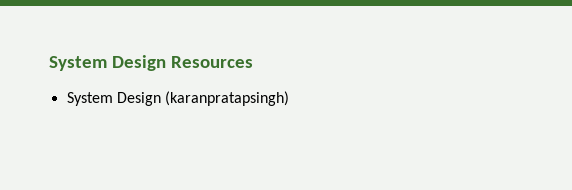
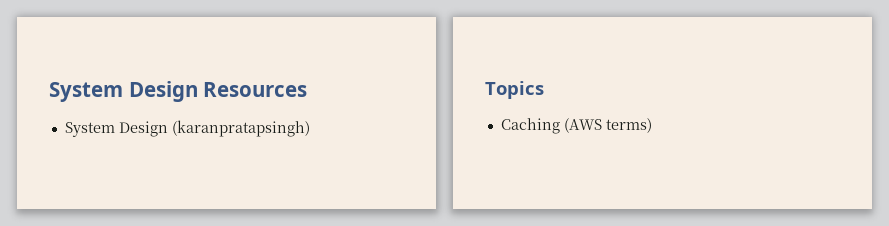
(290, 98) none -> [485,81,544,99] [500,118,652,134] // Topics // Caching (AWS terms)

